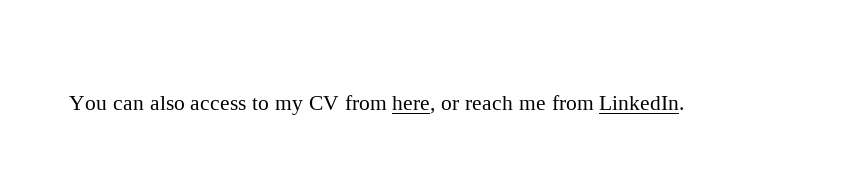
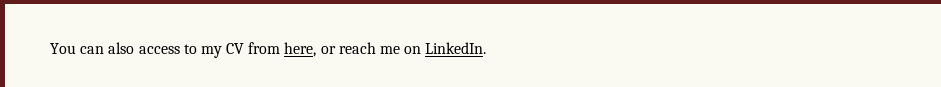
[551,95,594,110] from -> [404,46,422,54] on

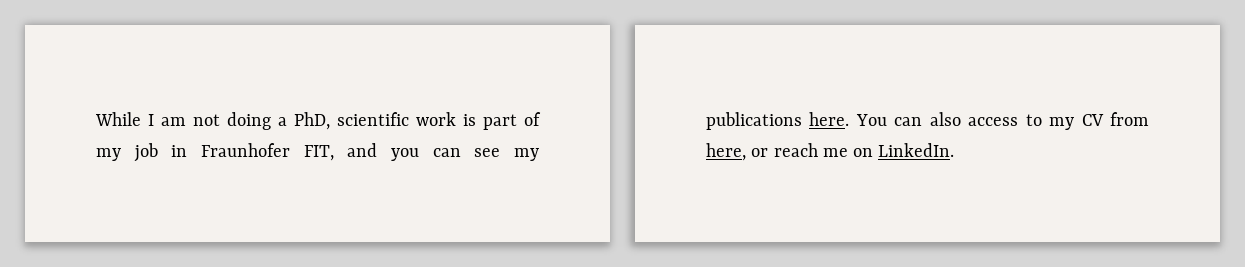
(50, 48) none -> [95,112,541,130] [96,143,539,162] [706,112,850,130] While I am not doing a PhD, scientific work is part of my job in Fraunhofer FIT, and you can see my publications here.

